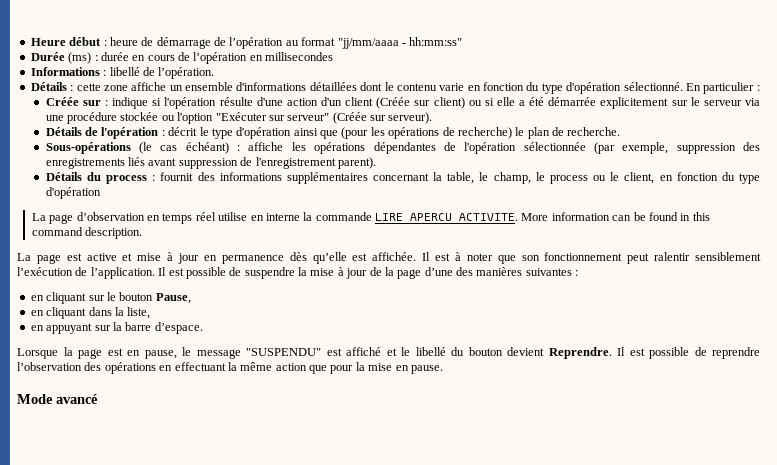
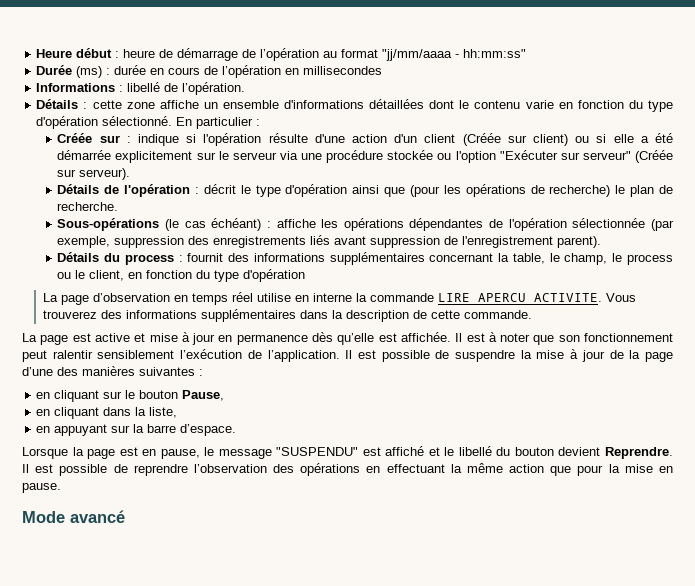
[521,212,710,221] [31,227,143,239] More information can be found in this command description. -> [606,293,637,302] [43,309,533,322] Vous trouverez des informations supplémentaires dans la description de cette commande.

